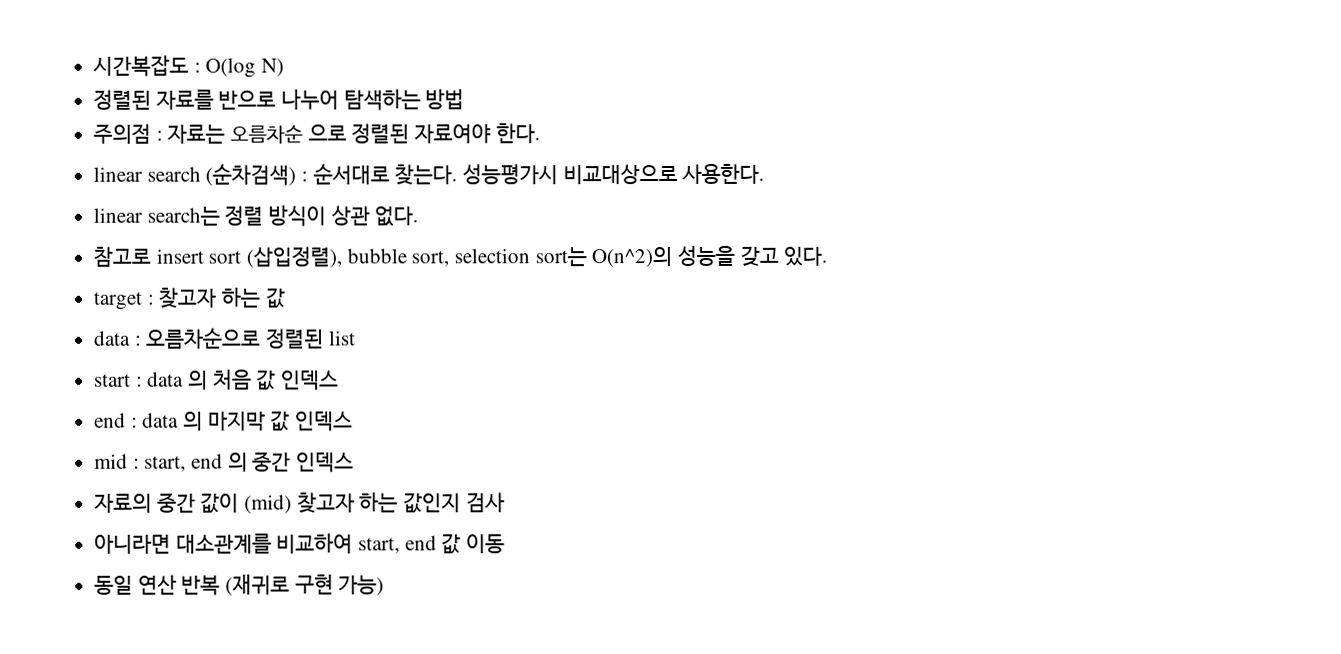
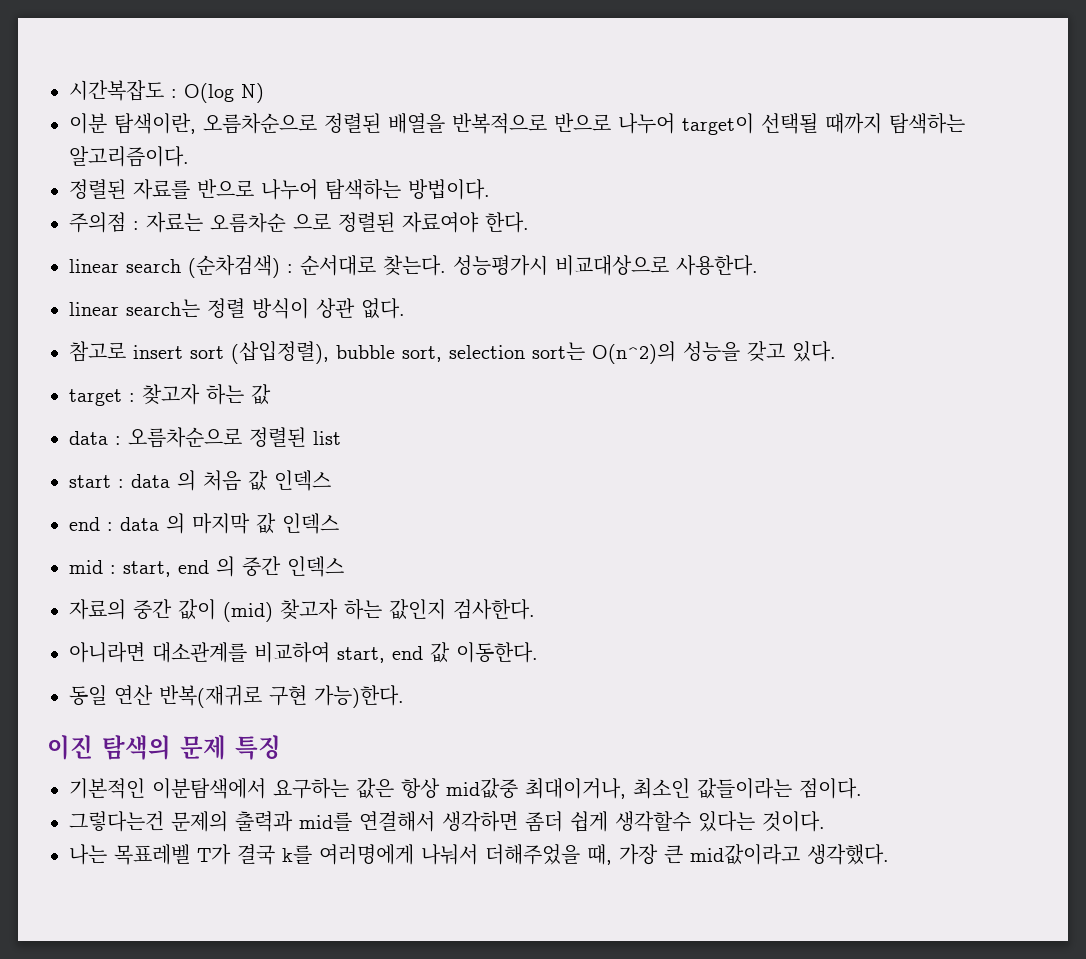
(285, 67) none -> [69,113,965,135] [69,146,189,167] // 이분 탐색이란, 오름차순으로 정렬된 배열을 반복적으로 반으로 나누어 target이 선택될 때까지 탐색하는 알고리즘이다.
[425,88,465,110] 방법 -> [408,179,490,200] 방법이다.
[465,492,505,513] 검사 -> [453,599,535,620] 검사한다.
[466,534,506,554] 이동 -> [456,642,538,663] 이동한다.
[181,573,385,596] 반복 (재귀로 구현 가능) -> [159,685,404,708] [47,735,281,760] [69,778,862,799] [69,811,825,832] [69,844,889,865] 반복(재귀로 구현 가능)한다. // 이진 탐색의 문제 특징 // 기본적인 이분탐색에서 요구하는 값은 항상 mid값중 최대이거나, 최소인 값들이라는 점이다. // 그렇다는건 문제의 출력과 mid를 연결해서 생각하면 좀더 쉽게 생각할수 있다는 것이다. // 나는 목표레벨 T가 결국 k를 여러명에게 나눠서 더해주었을 때, 가장 큰 mid값이라고 생각했다.

